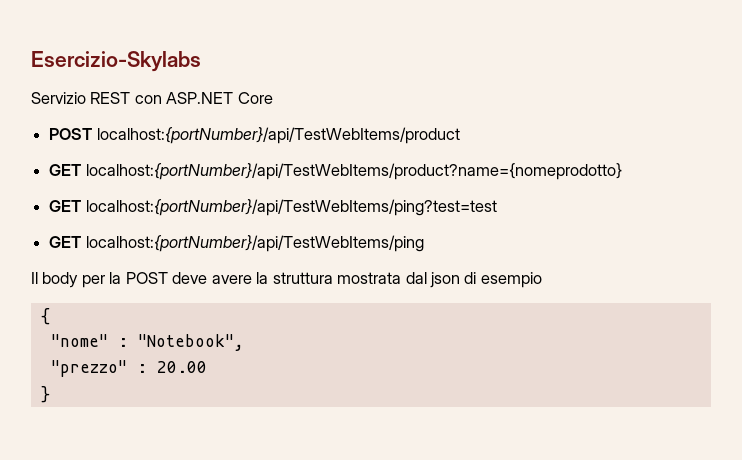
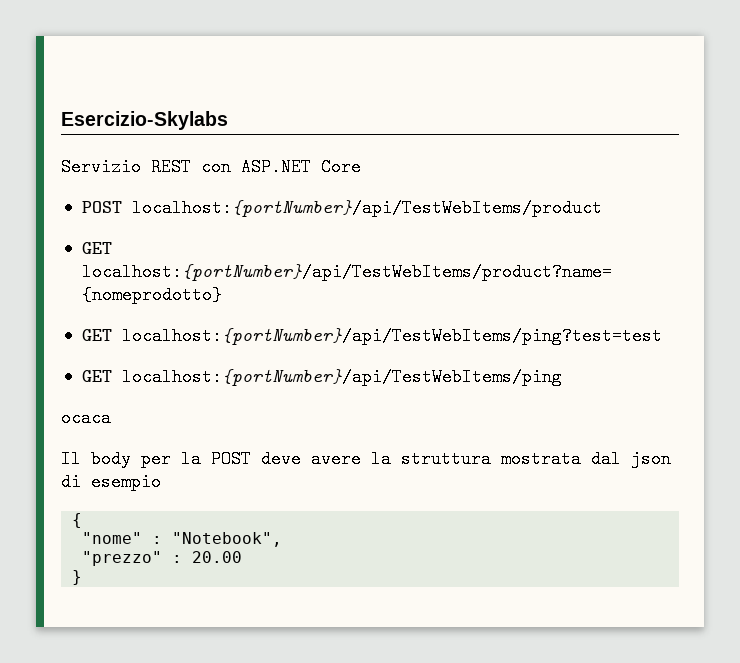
(424, 243) none -> [61,409,111,427] // ocaca

